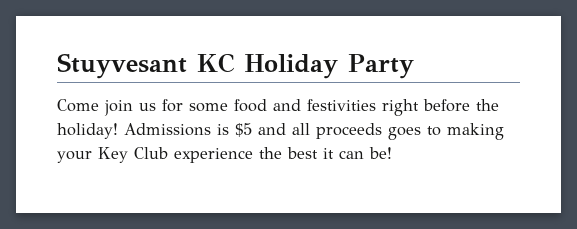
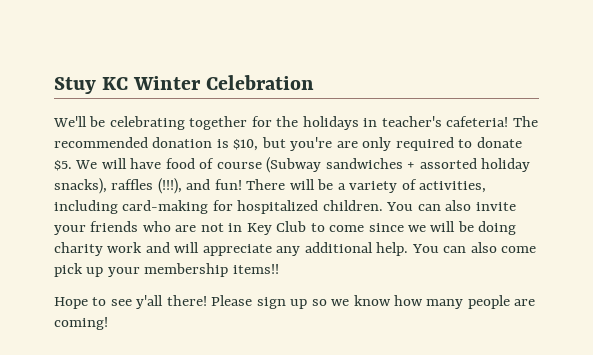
[57,53,414,79] [57,99,499,116] [57,123,504,140] [57,147,392,163] Stuyvesant KC Holiday Party // Come join us for some food and festivities right before the holiday! Admissions is $5 and all proceeds goes to making your Key Club experience the best it can be! -> [54,75,315,94] [53,116,538,130] [54,137,522,151] [54,157,531,173] [54,178,487,194] [54,200,516,214] [54,221,517,235] [54,242,537,256] [54,263,279,277] [54,295,536,309] [54,317,108,330] Stuy KC Winter Celebration // We'll be celebrating together for the holidays in teacher's cafeteria! The recommended donation is $10, but you're are only required to donate $5. We will have food of course (Subway sandwiches + assorted holiday snacks), raffles (!!!), and fun! There will be a variety of activities, including card-making for hospitalized children. You can also invite your friends who are not in Key Club to come since we will be doing charity work and will appreciate any additional help. You can also come pick up your membership items!! // Hope to see y'all there! Please sign up so we know how many people are coming!

